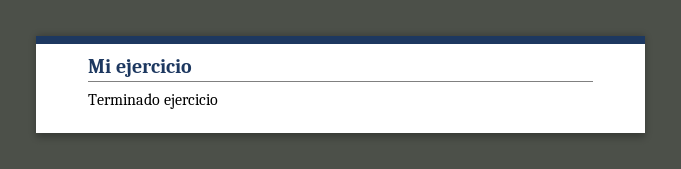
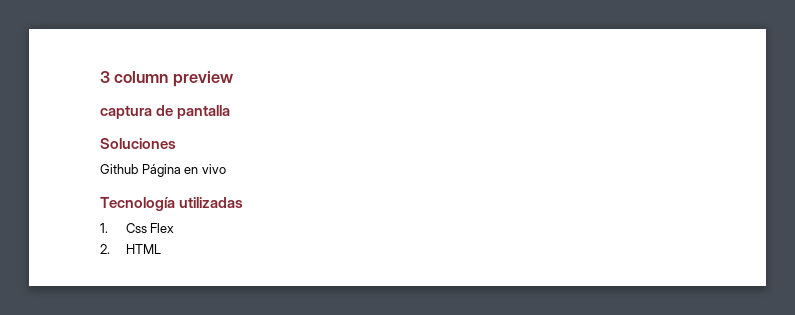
[88,59,193,77] [88,93,219,109] Mi ejercicio // Terminado ejercicio -> [100,71,233,87] [100,105,231,119] [100,138,176,149] [100,164,226,177] [100,197,244,211] [100,223,175,233] [100,244,161,254] 3 column preview // captura de pantalla // Soluciones // Github Página en vivo // Tecnología utilizadas // 1. Css Flex // 2. HTML

